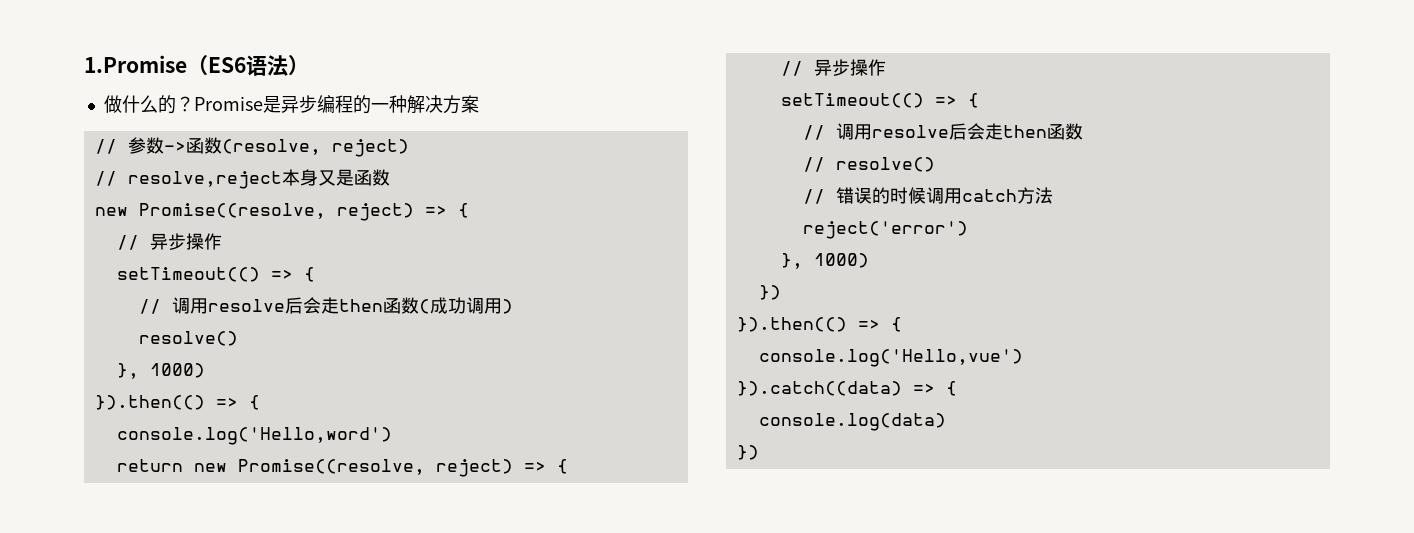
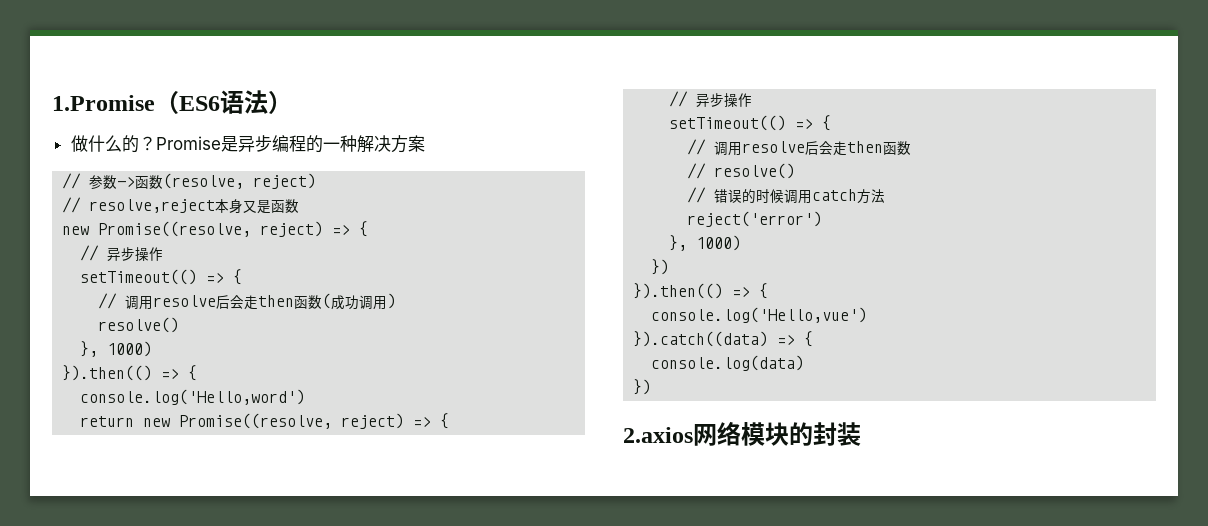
(759, 452) none -> [623,421,861,446] // 2.axios网络模块的封装

